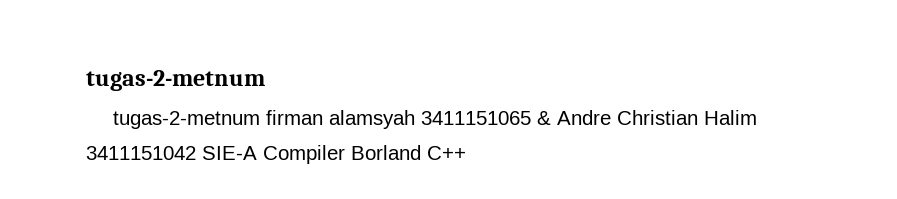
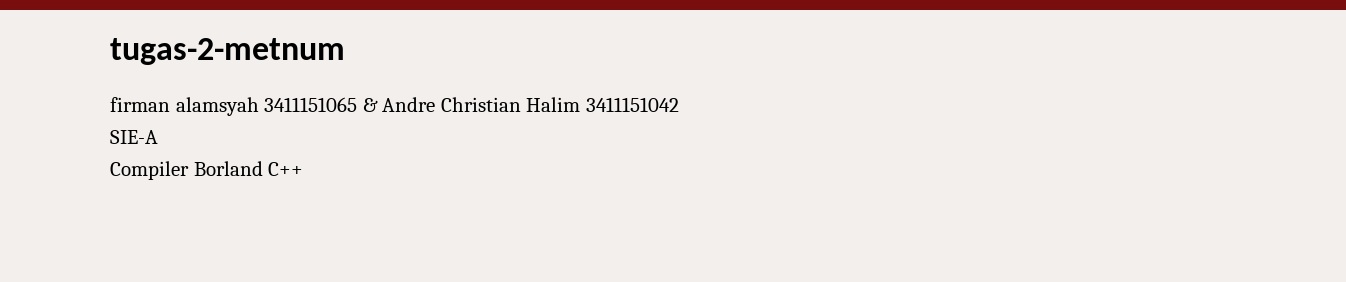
[112,111,260,129] tugas-2-metnum -> (345, 51) none
(196, 153) none -> (679, 104) //
(257, 153) none -> (158, 137) //

